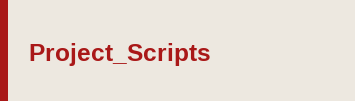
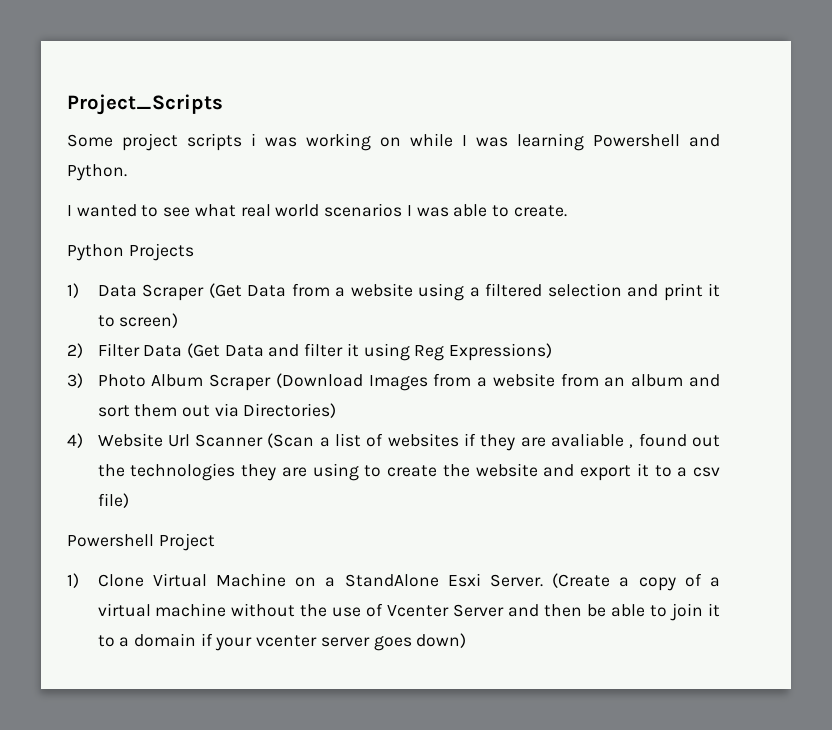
(211, 54) none -> [67,133,720,151] [67,164,127,181] [67,203,567,217] [67,243,194,261] [67,283,720,301] [97,313,179,328] [67,343,553,361] [67,373,721,391] [97,403,337,418] [67,433,721,451] [97,463,720,481] [97,493,129,508] [67,533,215,551] [67,573,720,591] [97,603,720,621] [97,633,467,651] // Some project scripts i was working on while I was learning Powershell and Python. // I wanted to see what real world scenarios I was able to create. // Python Projects // 1) Data Scraper (Get Data from a website using a filtered selection and print it to screen) // 2) Filter Data (Get Data and filter it using Reg Expressions) // 3) Photo Album Scraper (Download Images from a website from an album and sort them out via Directories) // 4) Website Url Scanner (Scan a list of websites if they are avaliable , found out the technologies they are using to create the website and export it to a csv file) // Powershell Project // 1) Clone Virtual Machine on a StandAlone Esxi Server. (Create a copy of a virtual machine without the use of Vcenter Server and then be able to join it to a domain if your vcenter server goes down)

